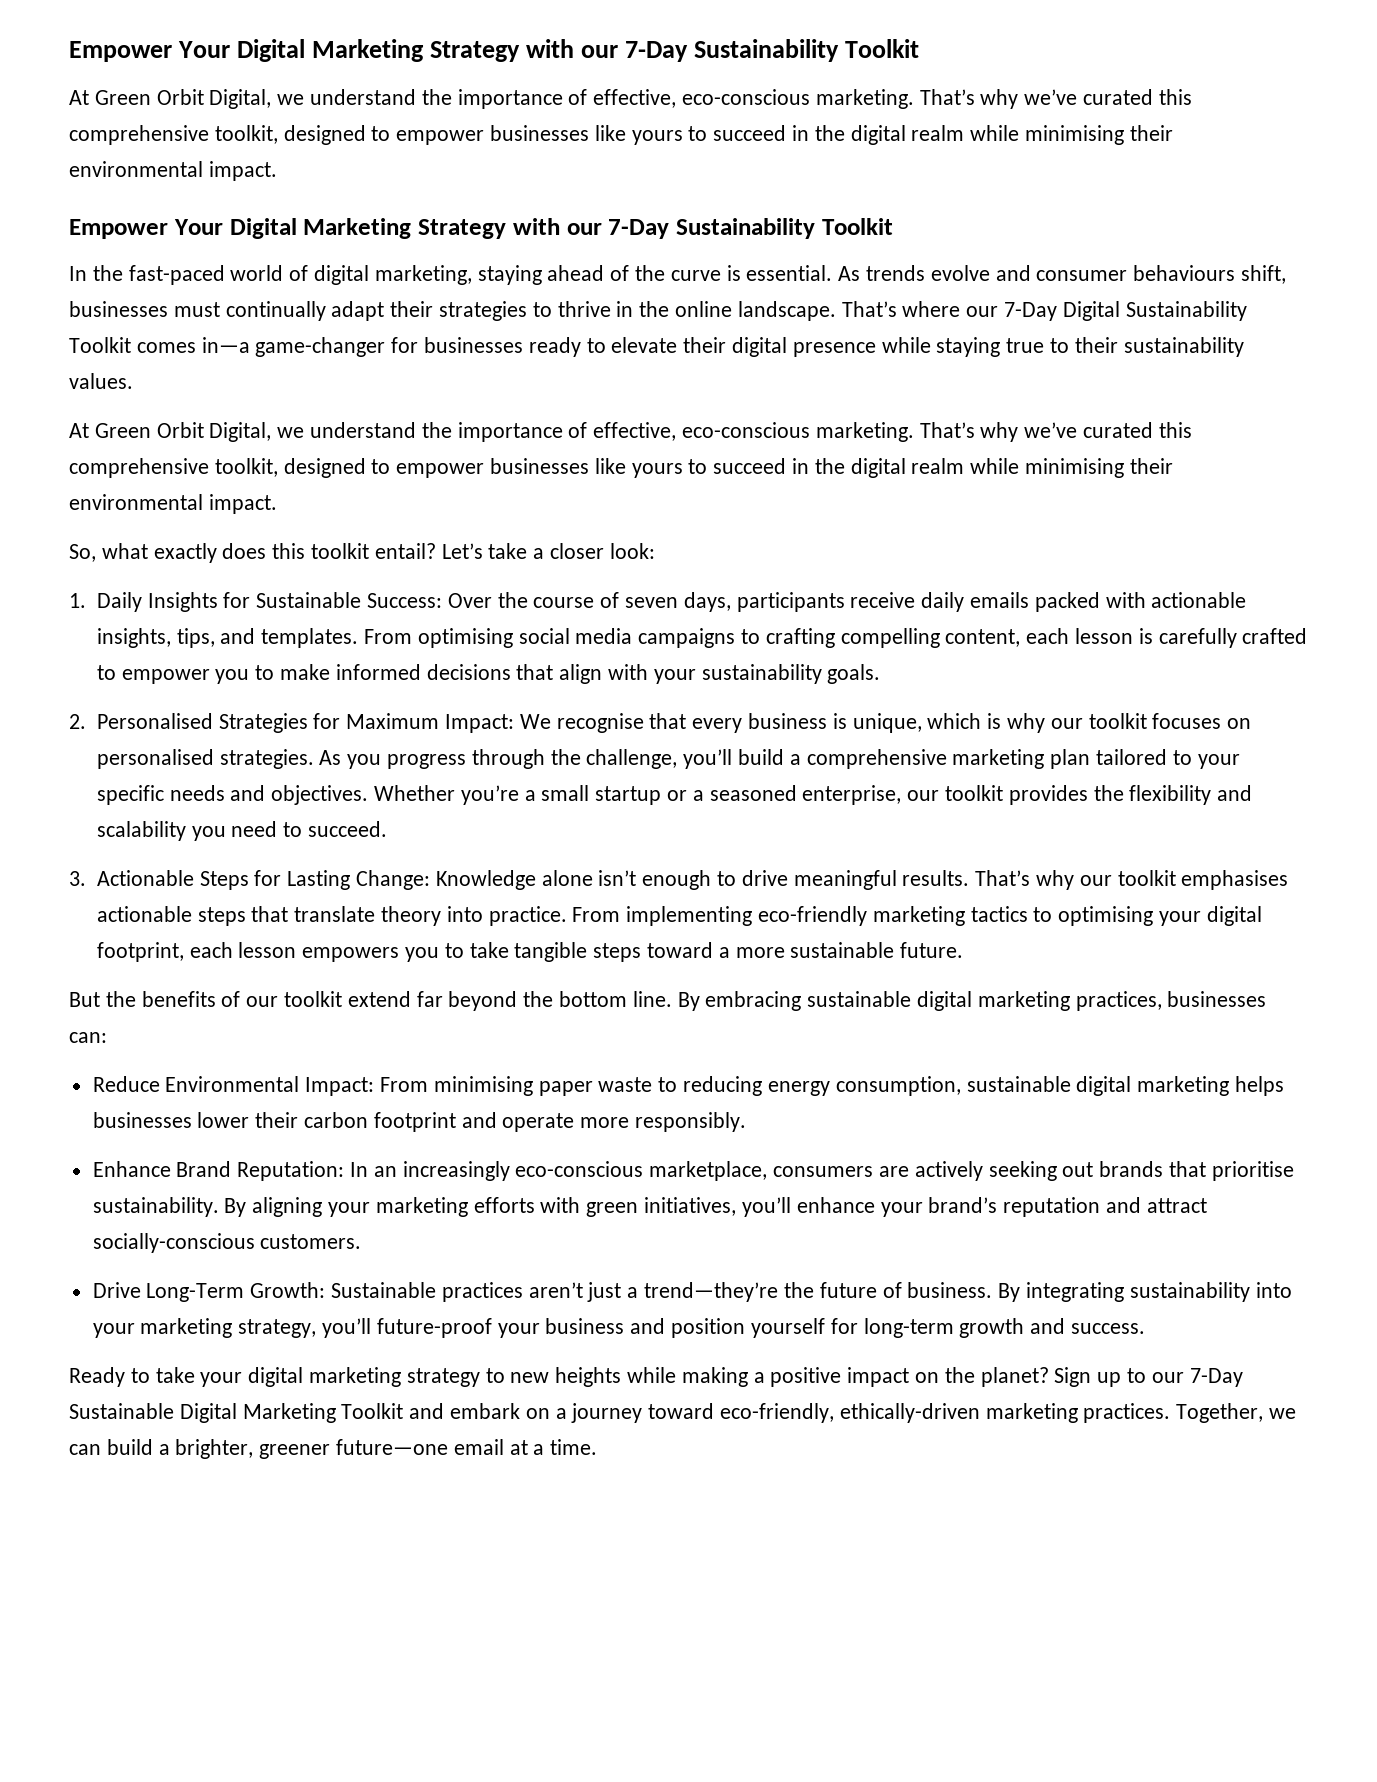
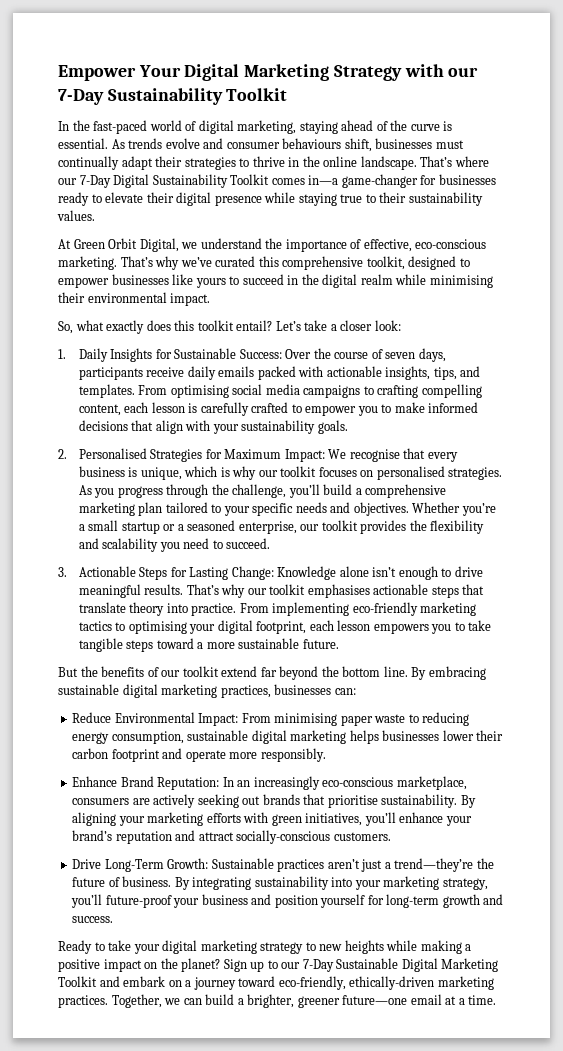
[69,89,1192,109] [69,125,1173,145] [69,161,277,181] [69,218,893,239] // At Green Orbit Digital, we understand the importance of effective, eco-conscious marketing. That’s why we’ve curated this comprehensive toolkit, designed to empower businesses like yours to succeed in the digital realm while minimising their environmental impact. // Empower Your Digital Marketing Strategy with our 7-Day Sustainability Toolkit -> (288, 94) none

